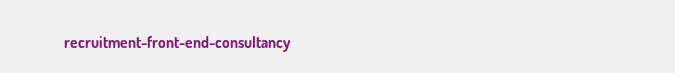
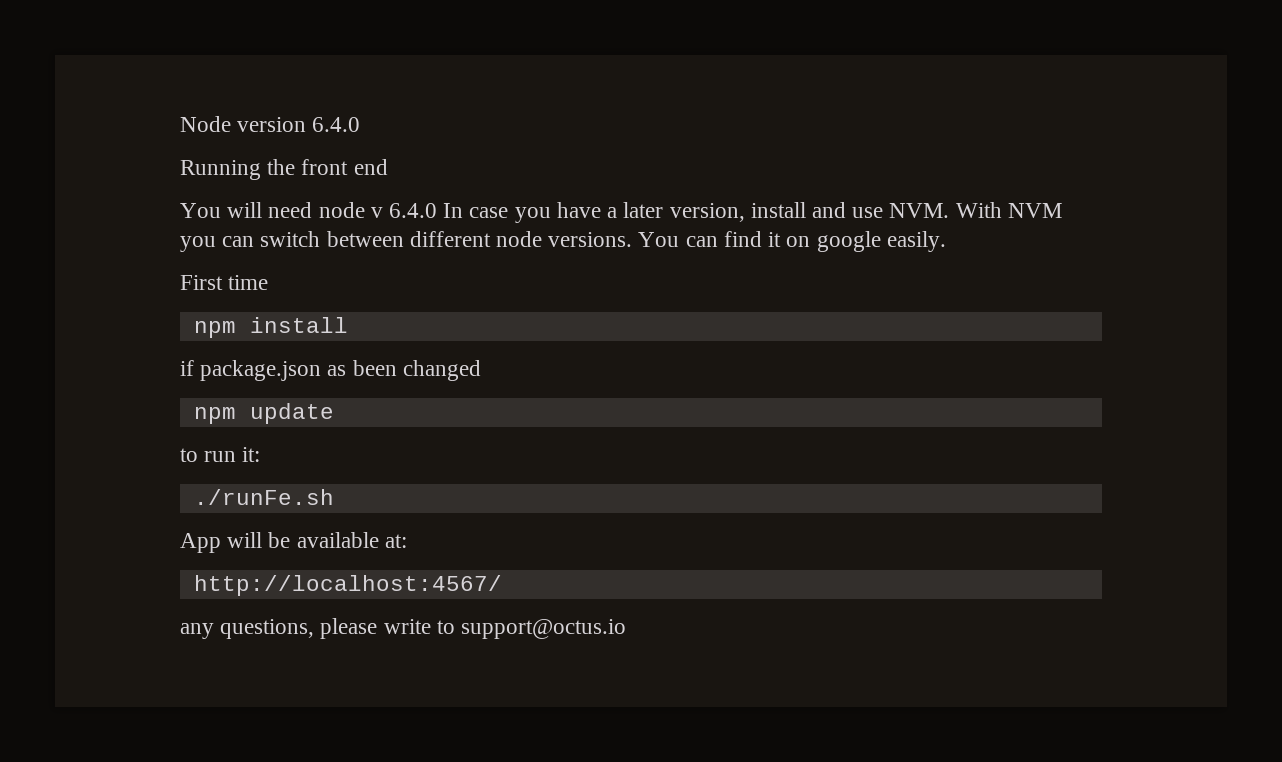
[64,36,291,52] recruitment-front-end-consultancy -> [180,116,361,132] [180,159,388,180] [180,202,1062,223] [180,231,946,252] [180,275,269,290] [193,317,348,338] [180,360,481,381] [193,403,334,424] [180,447,261,462] [193,489,334,505] [180,532,407,553] [193,575,502,596] [180,618,627,639] Node version 6.4.0 // Running the front end // You will need node v 6.4.0 In case you have a later version, install and use NVM. With NVM you can switch between different node versions. You can find it on google easily. // First time // npm install // if package.json as been changed // npm update // to run it: // ./runFe.sh // App will be available at: // http://localhost:4567/ // any questions, please write to support@octus.io

